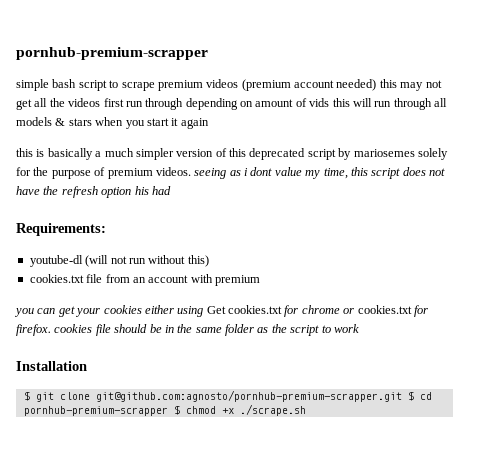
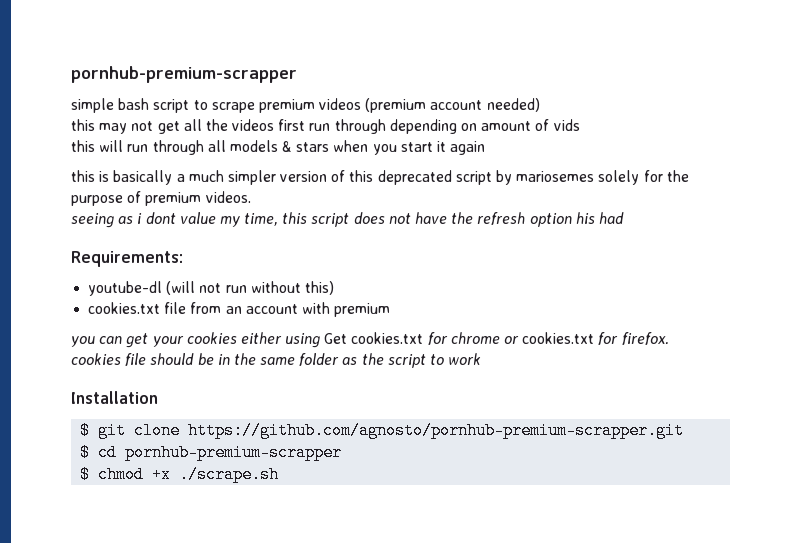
(377, 85) none -> (540, 105) //
(330, 102) none -> (580, 125) //
(191, 171) none -> (251, 197) //
(51, 330) none -> (669, 338) //
[95,390,402,402] git@github.com:agnosto/pornhub-premium-scrapper.git -> [188,422,685,439] https://github.com/agnosto/pornhub-premium-scrapper.git //
(168, 411) none -> (343, 452) //

